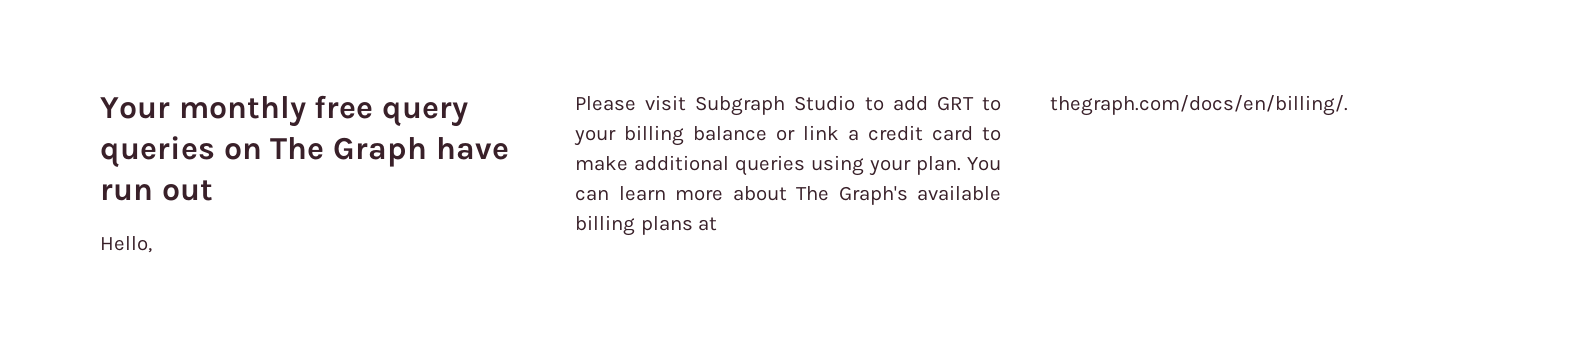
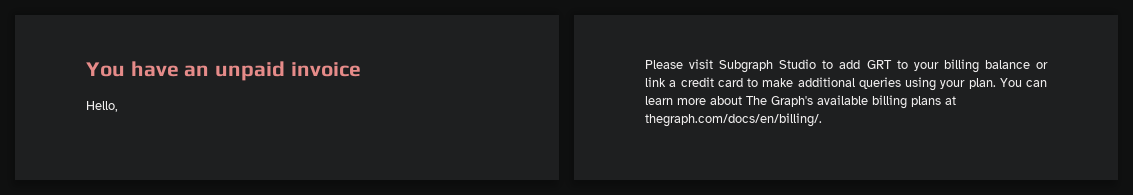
[100,95,468,127] [100,136,509,168] [100,180,213,201] Your monthly free query queries on The Graph have run out -> [86,61,361,81] You have an unpaid invoice

